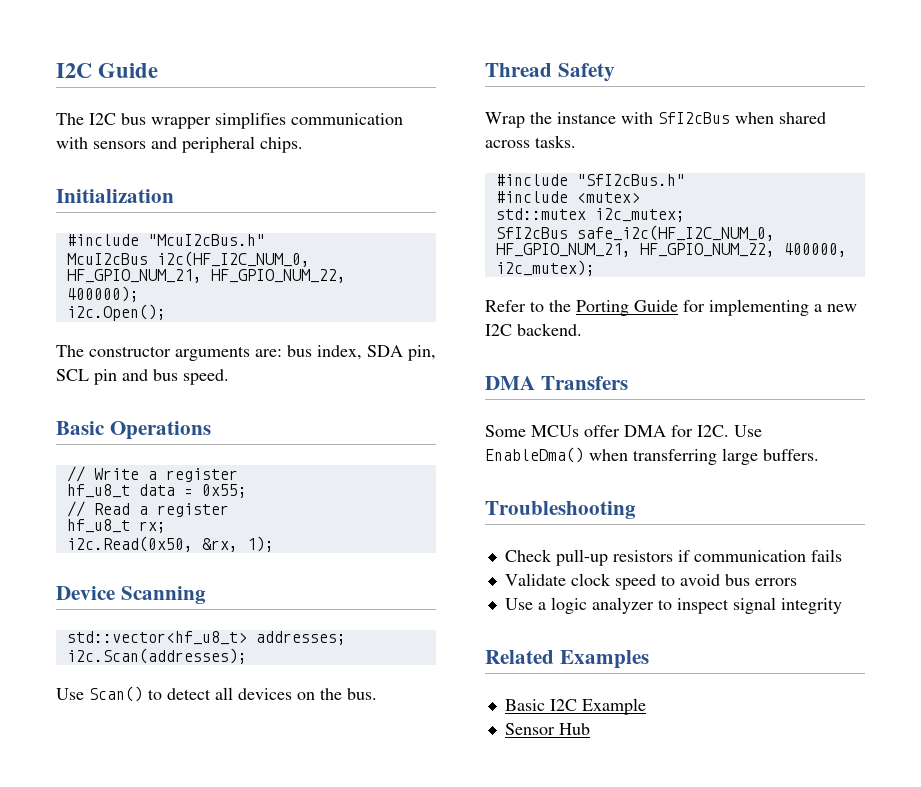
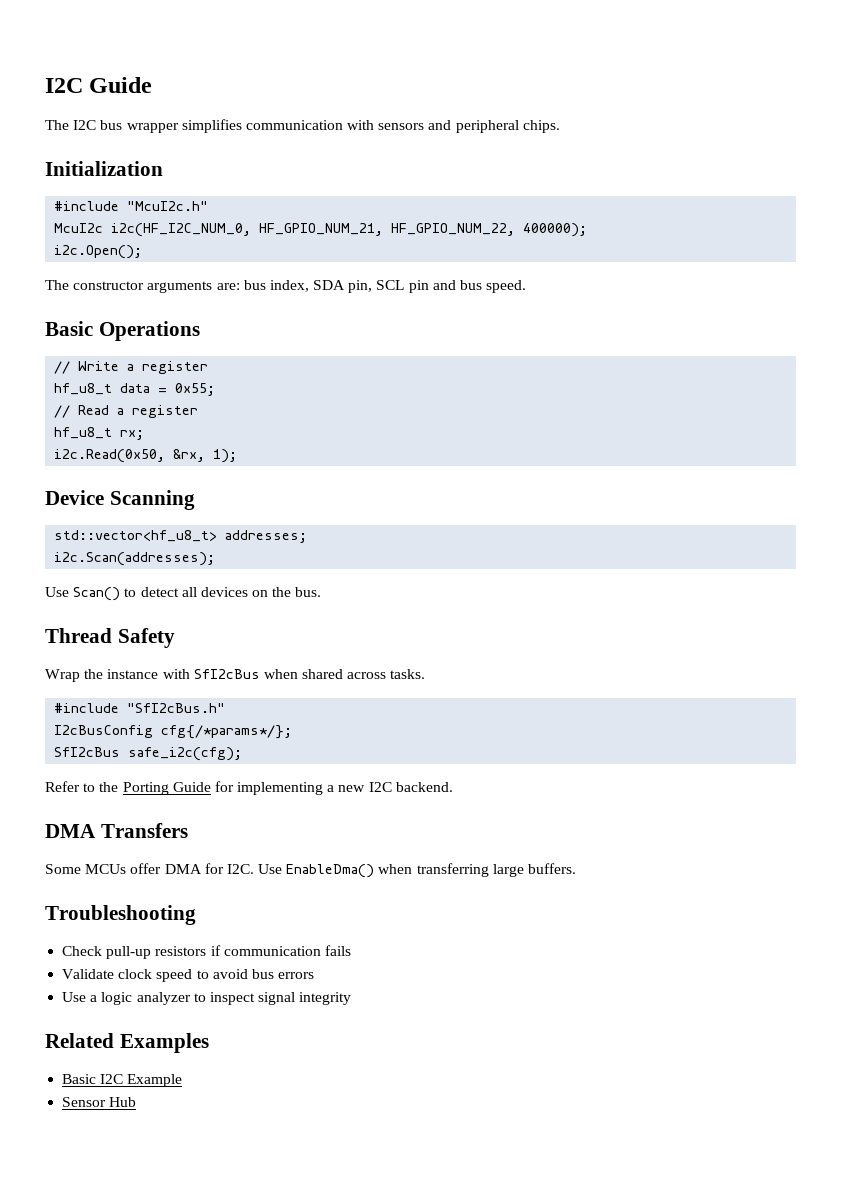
[147,234,265,246] [66,253,148,265] "McuI2cBus.h" // McuI2cBus -> [127,201,209,211] [54,223,104,233] "McuI2c.h" // McuI2c
[495,191,640,203] [495,208,685,222] [495,225,775,241] [495,243,847,257] [495,260,595,276] #include <mutex> // std::mutex i2c_mutex; // SfI2cBus safe_i2c(HF_I2C_NUM_0, HF_GPIO_NUM_21, HF_GPIO_NUM_22, 400000, i2c_mutex); -> [54,725,293,739] [54,747,243,761] I2cBusConfig cfg{/*params*/}; // SfI2cBus safe_i2c(cfg);

